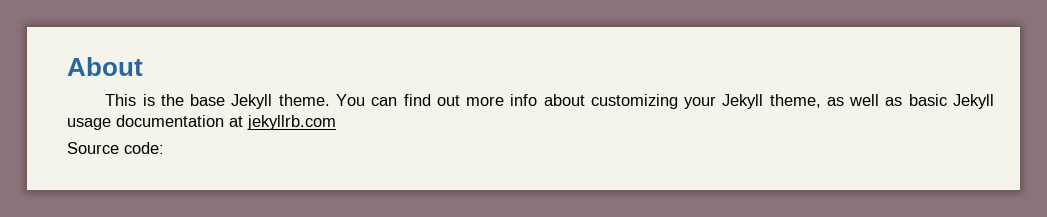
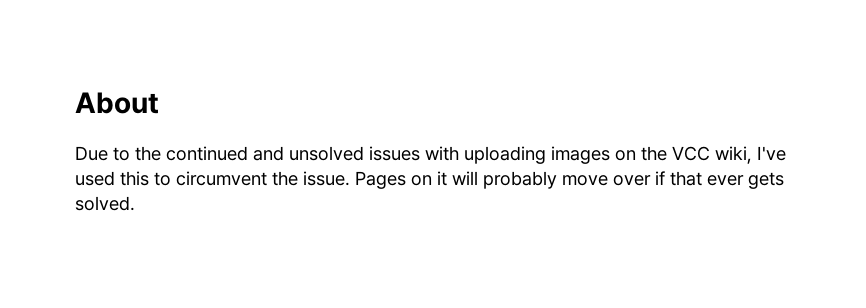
[105,94,994,109] [67,115,336,130] [67,142,164,154] This is the base Jekyll theme. You can find out more info about customizing your Jekyll theme, as well as basic Jekyll usage documentation at jekyllrb.com // Source code: -> [75,146,786,164] [75,171,784,189] [75,196,135,211] Due to the continued and unsolved issues with uploading images on the VCC wiki, I've used this to circumvent the issue. Pages on it will probably move over if that ever gets solved.

